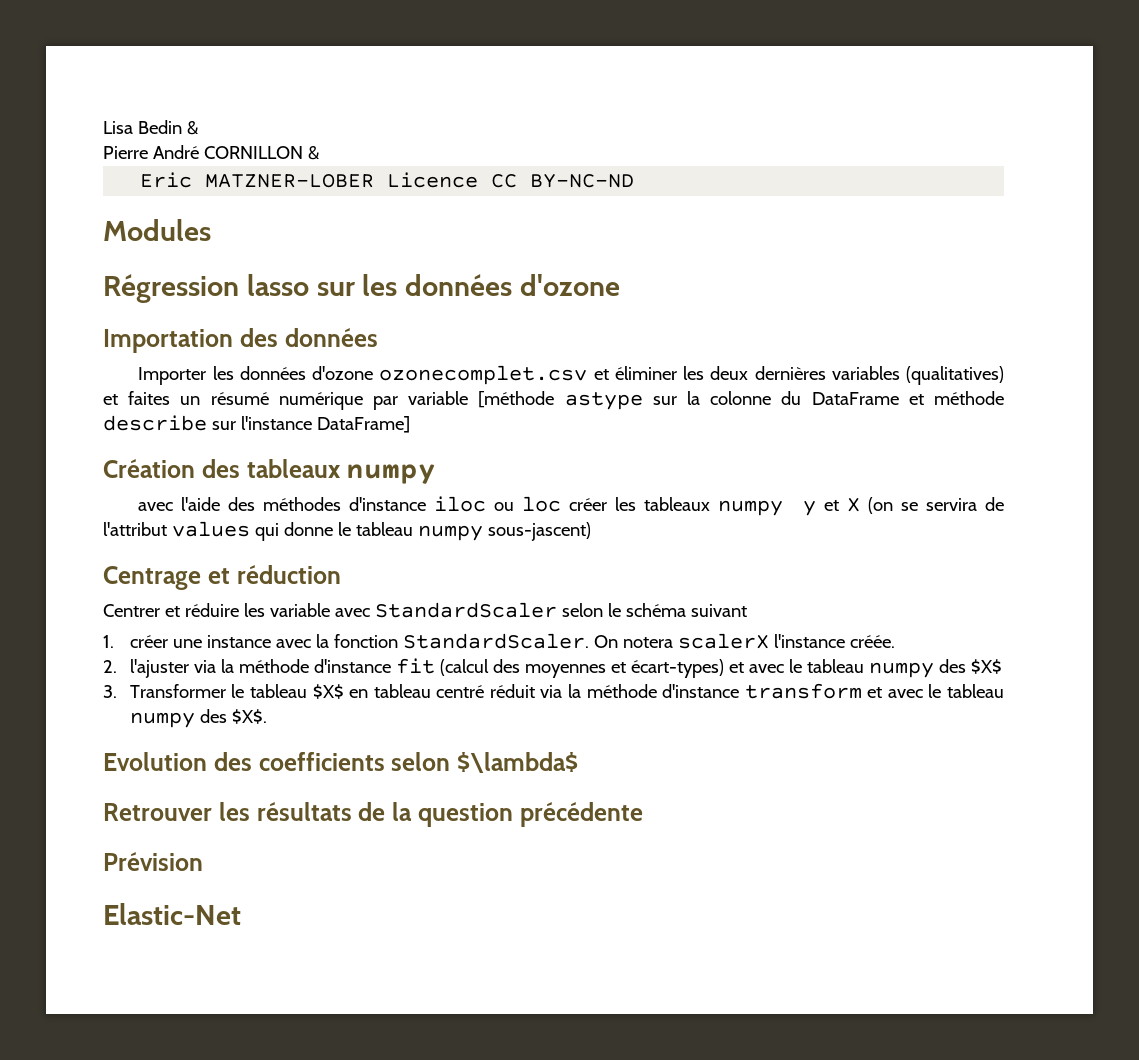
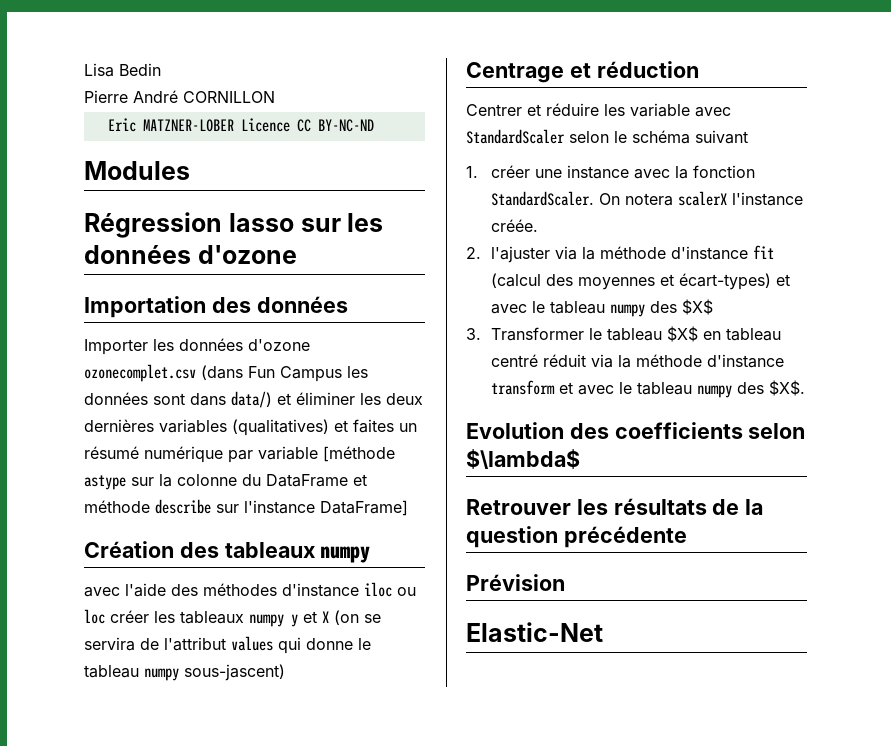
[186,121,198,135] & -> (161, 69) none
[307,146,319,160] & -> (275, 97) none
(588, 375) none -> [201,365,368,382] [84,391,272,408] (dans Fun Campus les données sont dans data/)

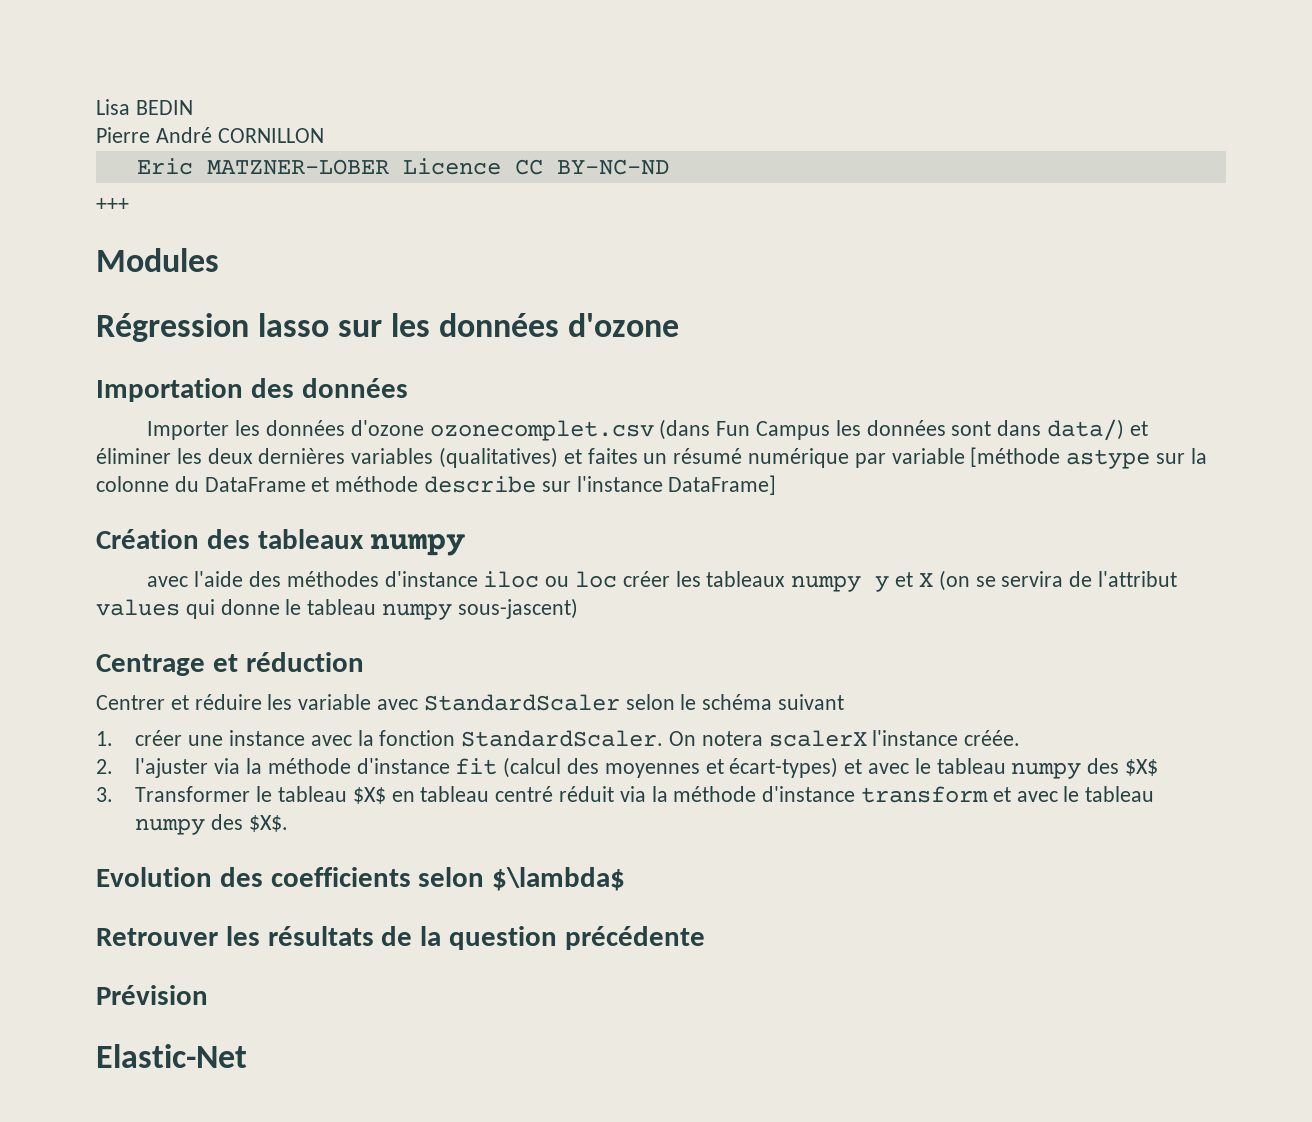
[119,63,161,76] Bedin -> [135,100,193,115] BEDIN
(374, 125) none -> [96,198,129,211] // +++

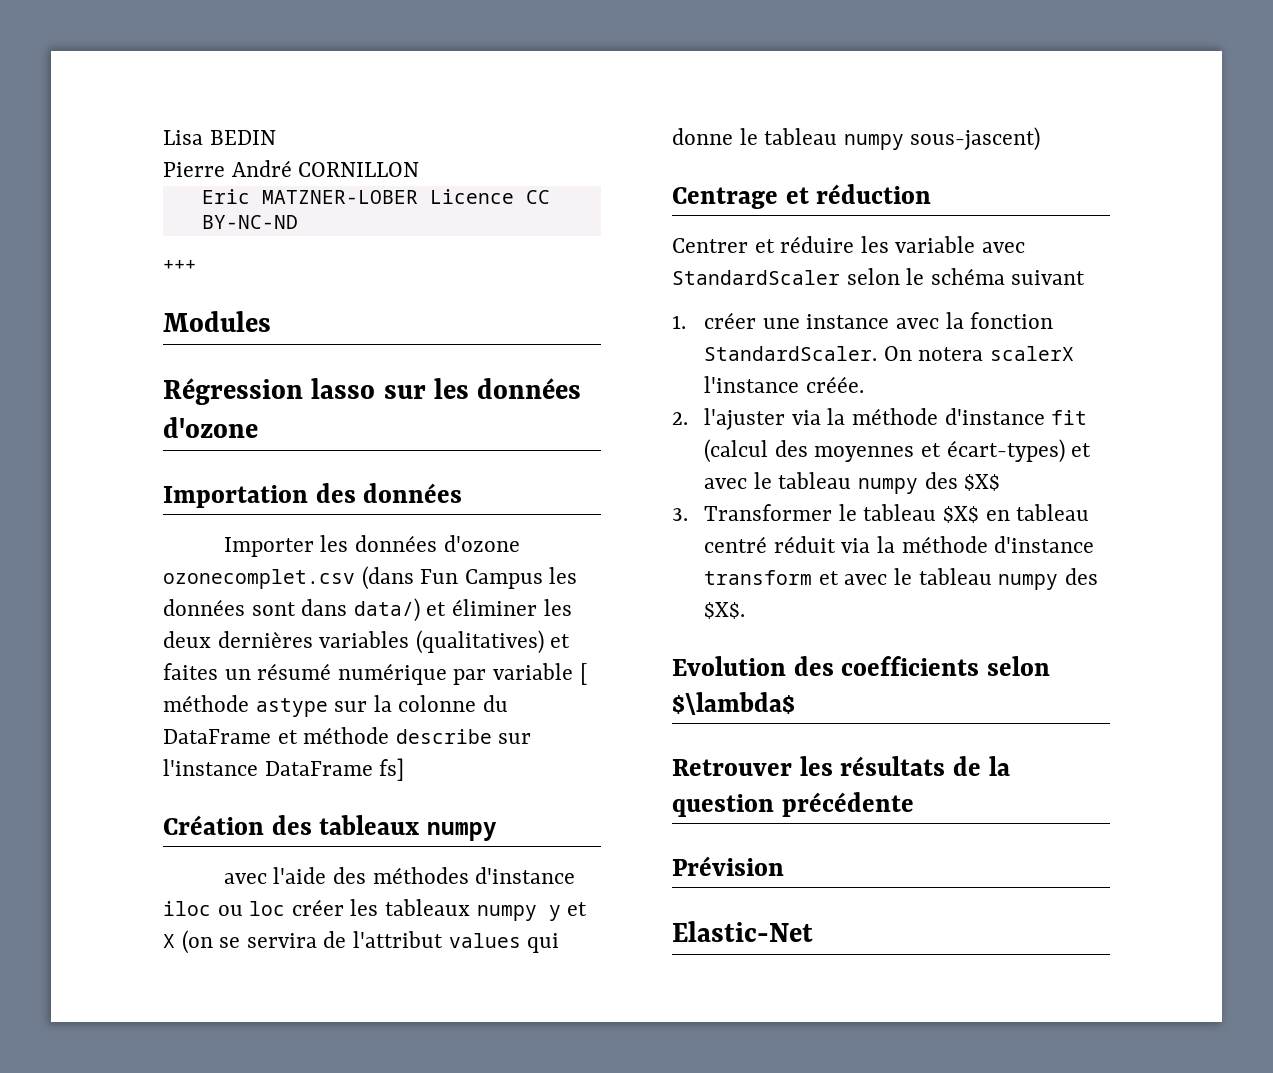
[970,447,1061,467] [méthode -> [579,663,587,685] [163,695,249,712] [ méthode
[668,475,777,495] DataFrame] -> [264,758,405,781] DataFrame fs]

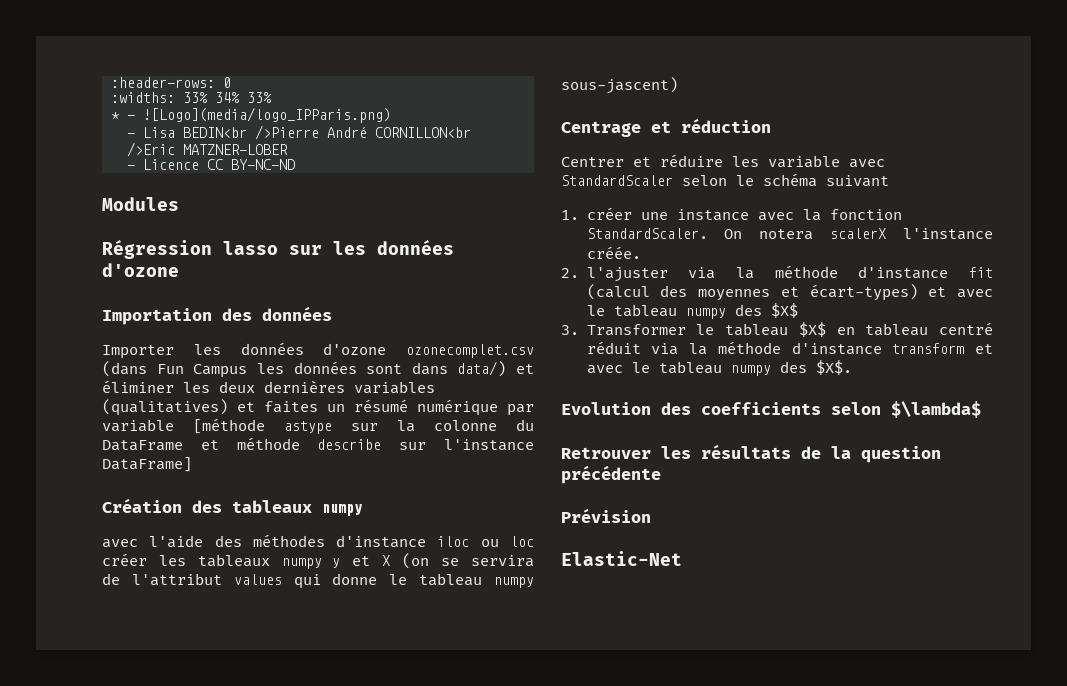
[163,130,276,145] [163,160,420,177] [201,189,418,204] Lisa BEDIN // Pierre André CORNILLON // Eric MATZNER-LOBER -> [111,77,231,88] [111,92,272,103] [111,107,391,123] [127,125,471,140] [127,142,288,157] [127,165,135,170] :header-rows: 0 // :widths: 33% 34% 33% // * - ![Logo](media/logo_IPParis.png) // - Lisa BEDIN<br />Pierre André CORNILLON<br />Eric MATZNER-LOBER // -
[163,260,196,271] // +++ -> (295, 164) none
[579,663,587,685] [163,695,249,712] [ méthode -> [193,418,265,434] [méthode
[264,758,405,781] DataFrame fs] -> [102,457,192,472] DataFrame]

